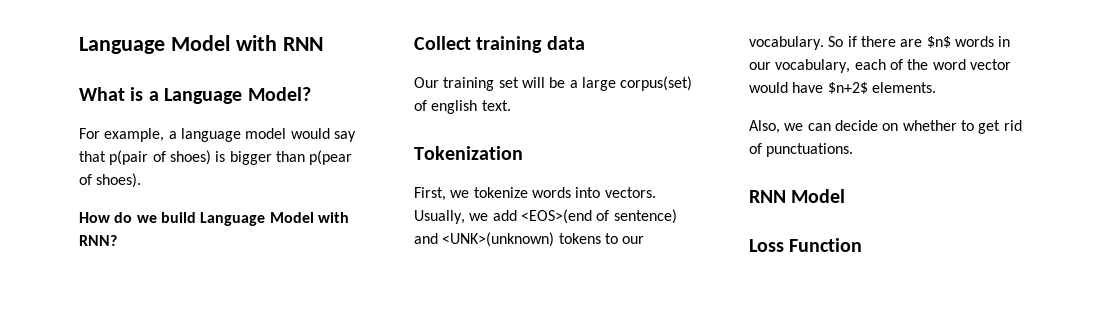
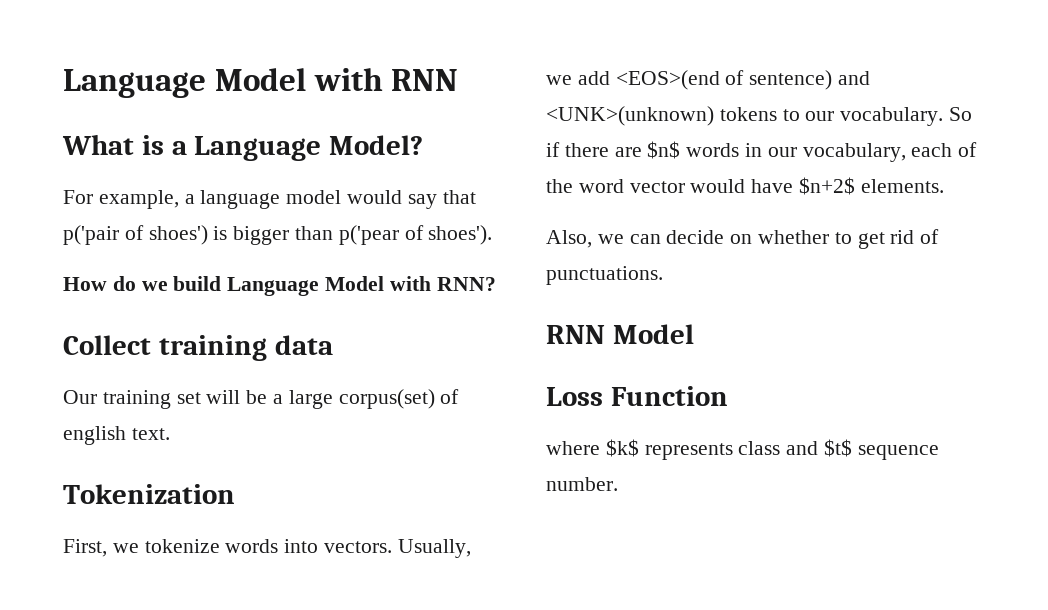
[109,150,353,165] [79,173,142,188] p(pair of shoes) is bigger than p(pear of shoes). -> [63,225,493,245] p('pair of shoes') is bigger than p('pear of shoes').
(863, 245) none -> [546,439,939,460] [546,477,618,491] // where $k$ represents class and $t$ sequence number.

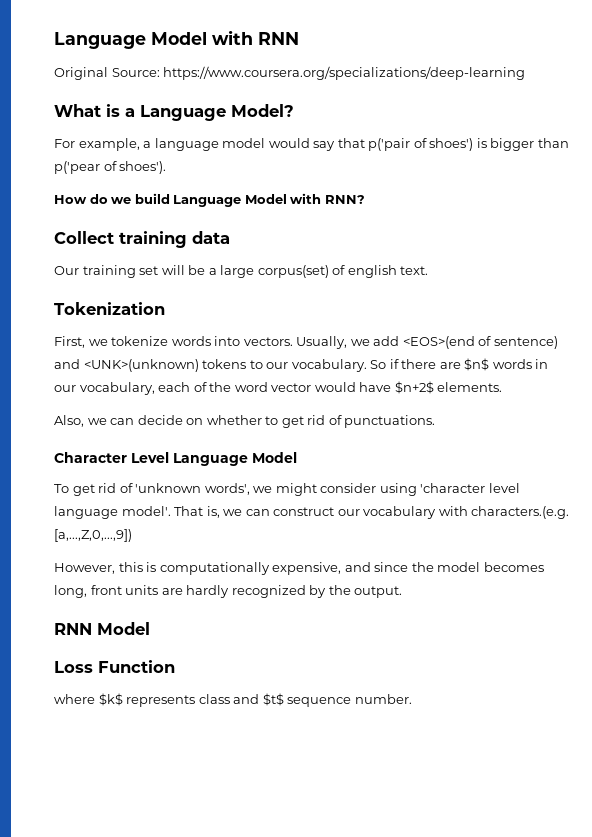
(459, 80) none -> [54,66,526,80] // Original Source: https://www.coursera.org/specializations/deep-learning
(663, 275) none -> [54,452,297,466] [54,483,520,496] [54,506,570,519] [54,529,132,542] [54,562,544,575] [54,585,403,598] // Character Level Language Model // To get rid of 'unknown words', we might consider using 'character level language model'. That is, we can construct our vocabulary with characters.(e.g. [a,...,Z,0,...,9]) // However, this is computationally expensive, and since the model becomes long, front units are hardly recognized by the output.

